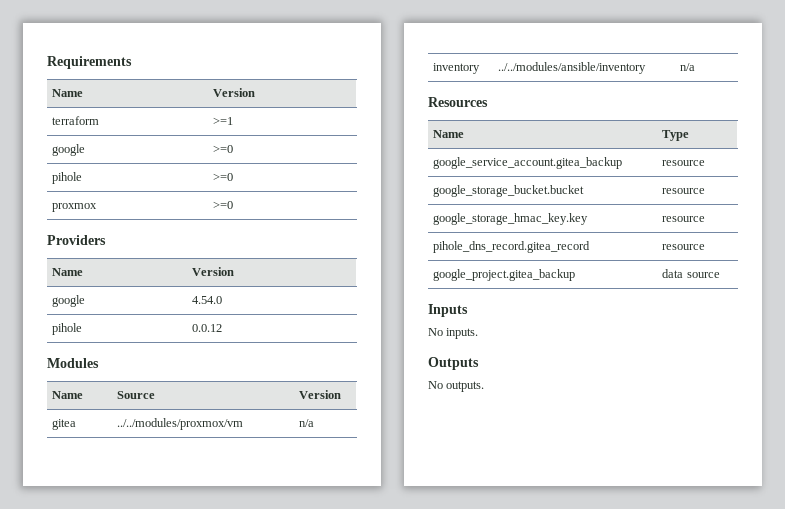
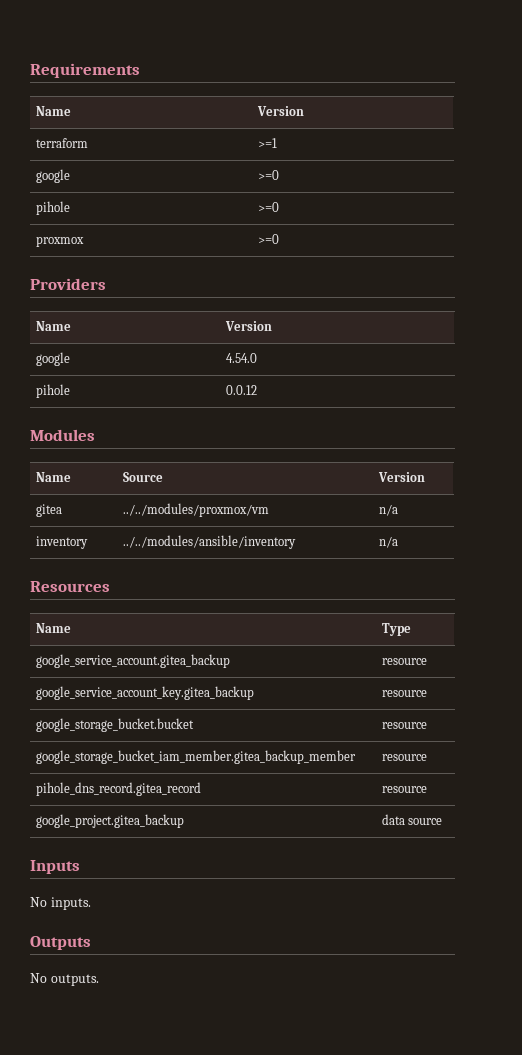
(706, 163) none -> [35,686,254,700] [381,690,427,697] // google_service_account_key.gitea_backup | resource
[433,213,589,225] google_storage_hmac_key.key -> [35,750,356,764] google_storage_bucket_iam_member.gitea_backup_member

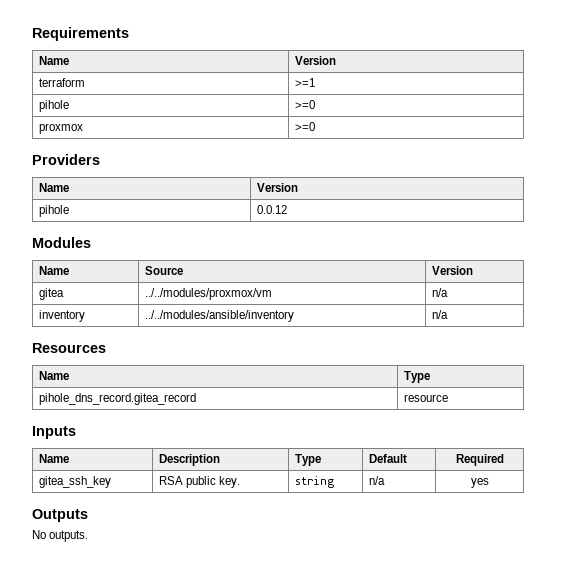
[35,169,70,183] [257,170,279,180] // google | >=0 -> (315, 82) none
[35,352,70,366] [225,353,257,363] // google | 4.54.0 -> (298, 187) none
[35,654,230,668] [381,658,427,665] [35,686,254,700] [381,690,427,697] [35,718,194,732] [381,722,427,729] [35,750,356,764] [381,754,427,761] [35,782,201,796] [381,786,427,793] [35,814,184,828] [381,814,443,825] [30,860,80,874] [30,897,91,910] google_service_account.gitea_backup | resource // google_service_account_key.gitea_backup | resource // google_storage_bucket.bucket | resource // google_storage_bucket_iam_member.gitea_backup_member | resource // pihole_dns_record.gitea_record | resource // google_project.gitea_backup | data source // Inputs // No inputs. -> [38,393,196,405] [403,394,448,402] [32,426,76,439] [38,454,69,463] [158,454,220,466] [294,454,321,466] [368,454,407,463] [455,454,504,466] [38,476,111,488] [158,476,241,488] [294,476,334,488] [368,476,385,485] [470,478,489,488] pihole_dns_record.gitea_record | resource // Inputs // Name | Description | Type | Default | Required // gitea_ssh_key | RSA public key. | string | n/a | yes

